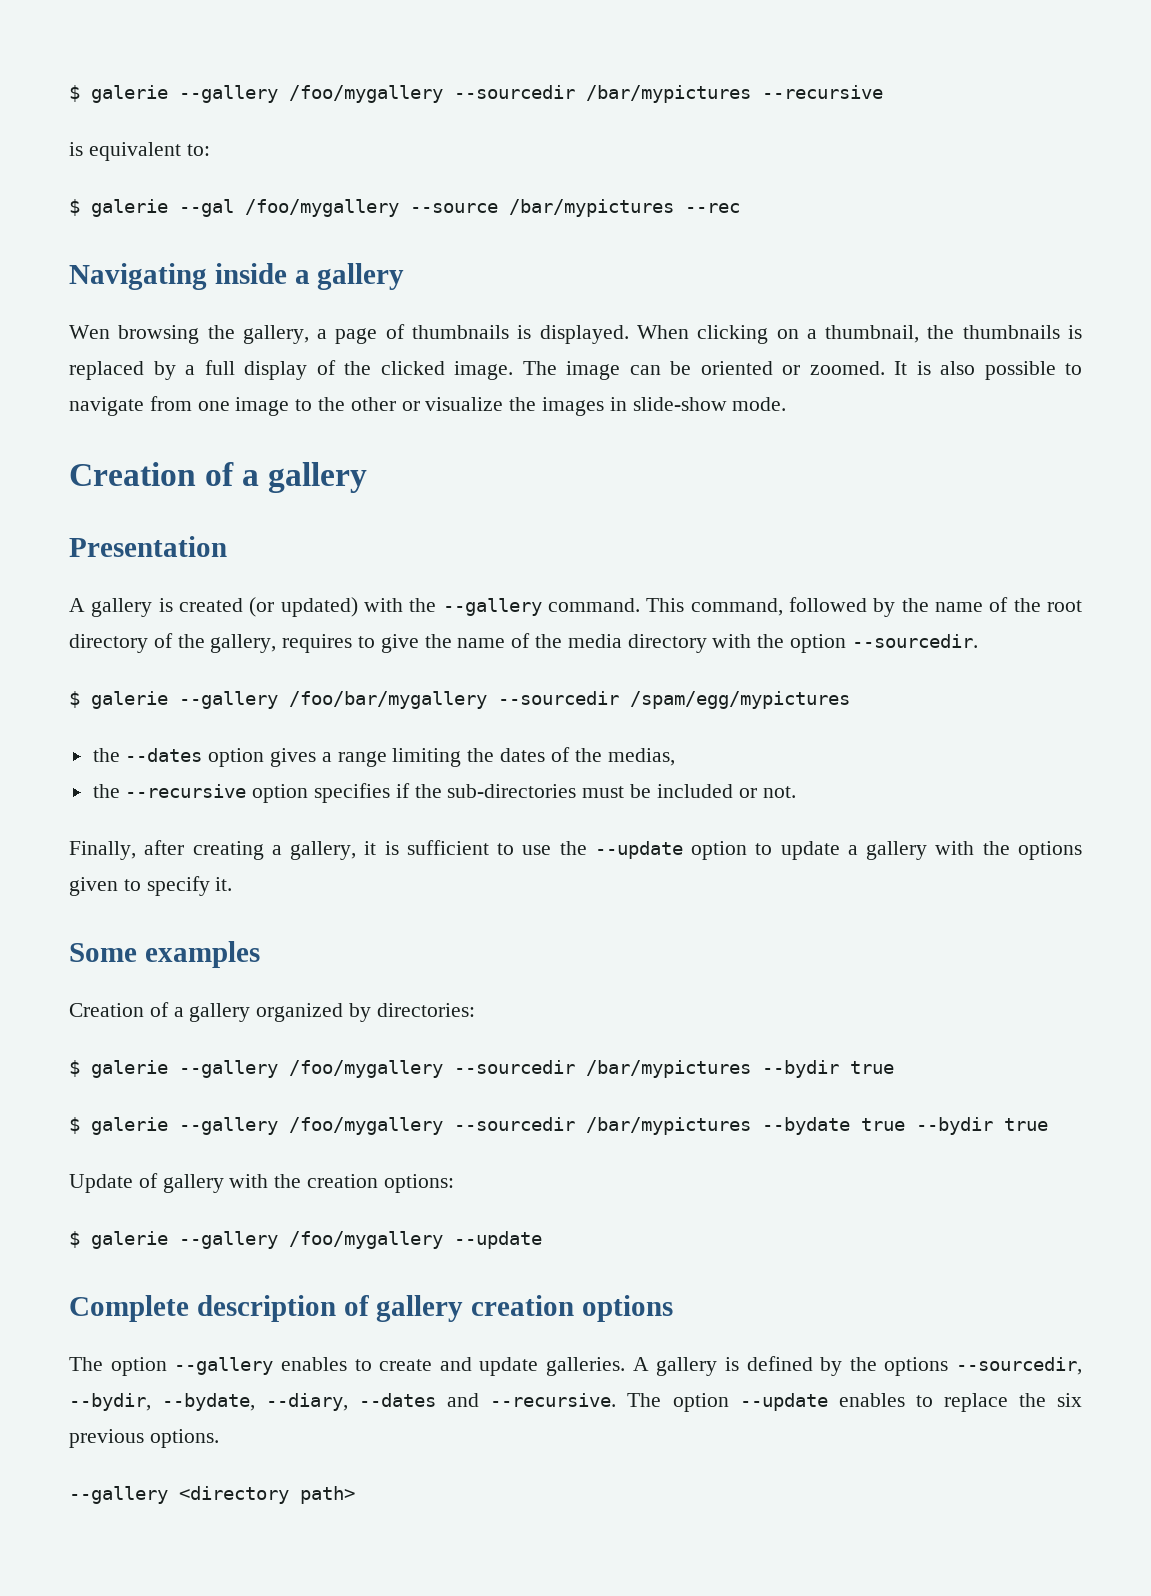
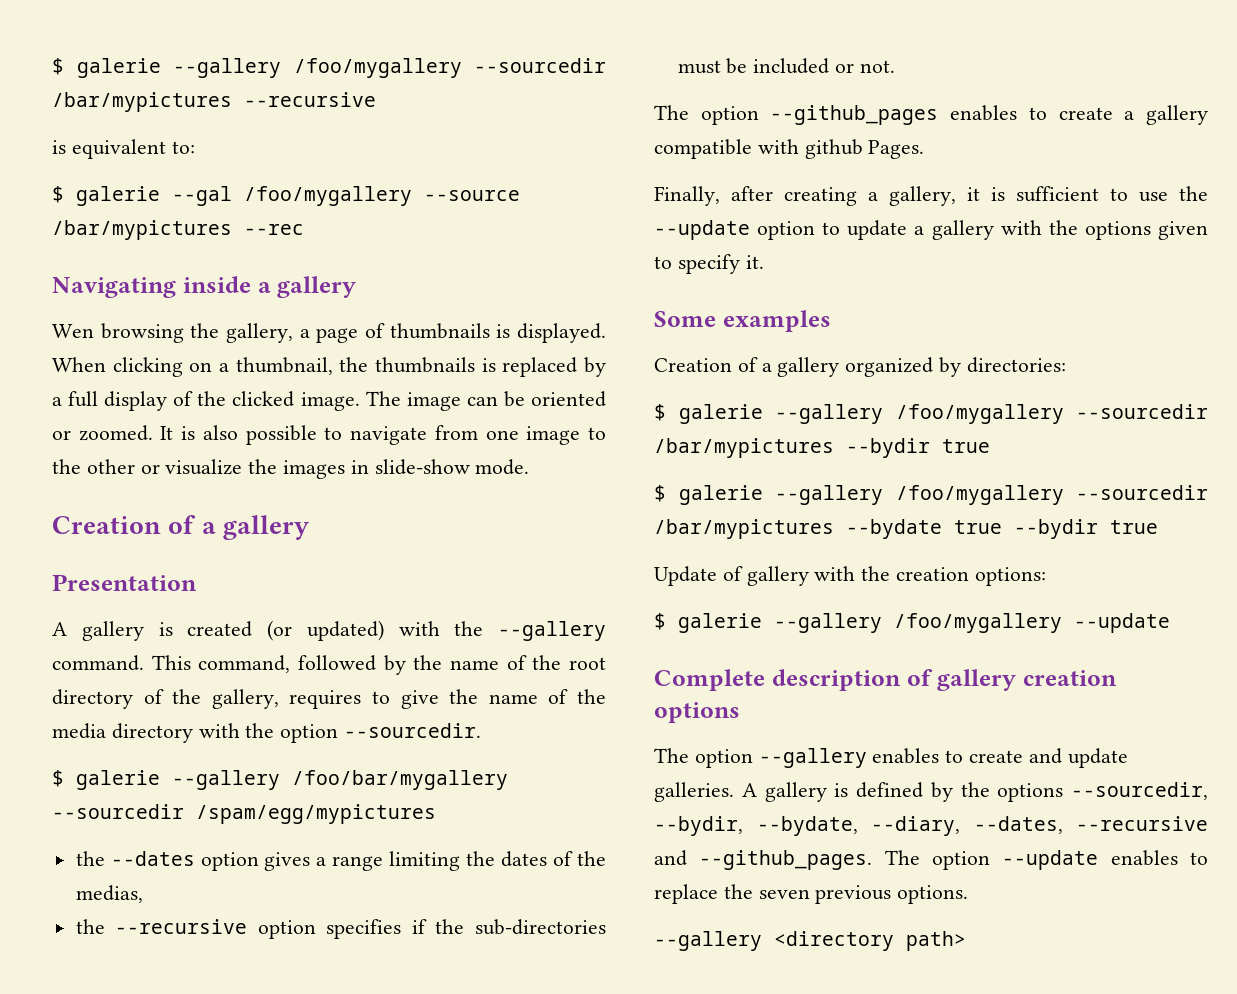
(796, 792) none -> [654,105,1208,125] [654,139,925,159] // The option --github_pages enables to create a gallery compatible with github Pages.
[359,1393,617,1407] --dates and --recursive. -> [973,816,1208,834] [654,850,873,870] --dates, --recursive and --github_pages.
[1057,1393,1083,1407] six -> [758,889,810,899] seven

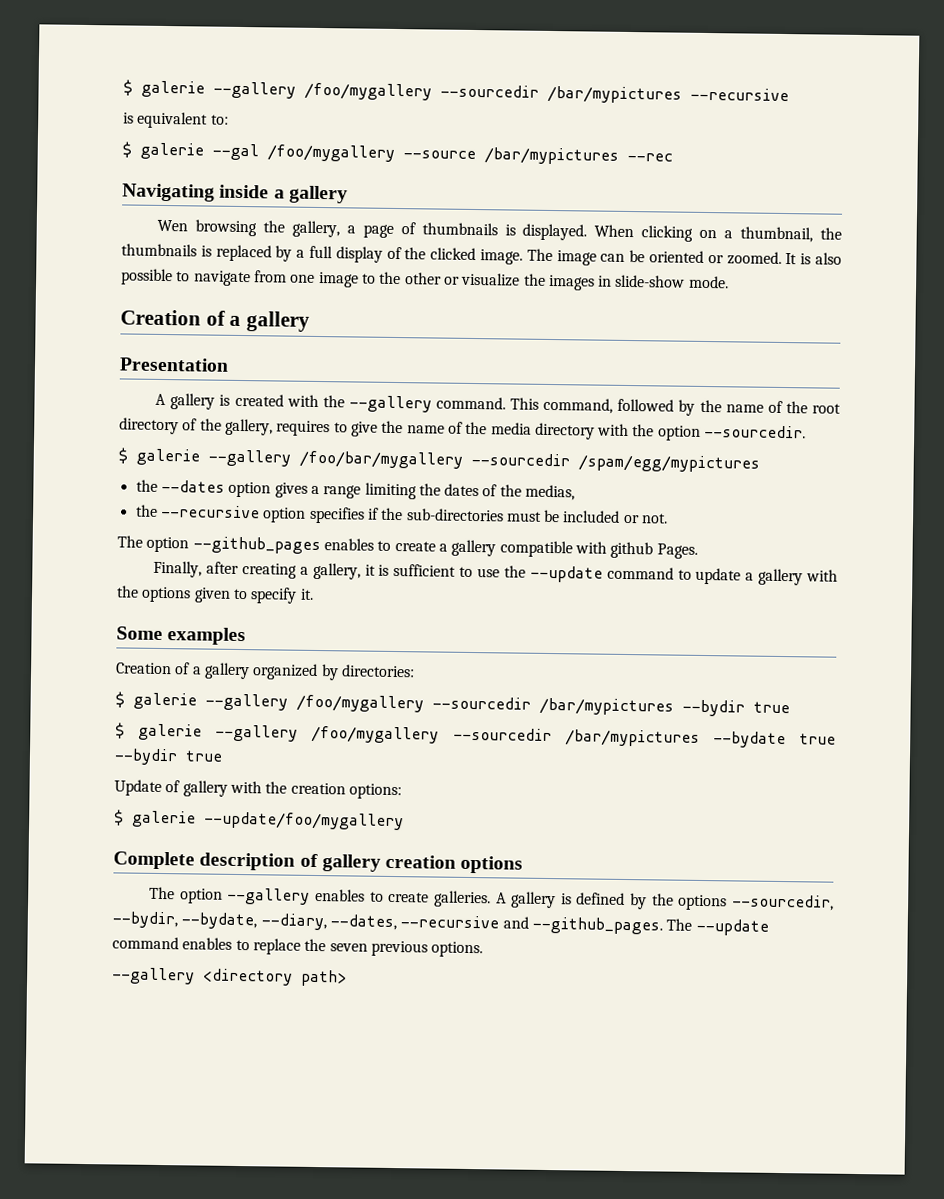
[267,620,384,641] (or updated) -> (284, 400) none
[757,221,816,240] option -> [606,566,674,580] command
[774,613,1170,633] --gallery /foo/mygallery --update -> [204,811,404,831] --update/foo/mygallery
[1028,748,1128,768] and update -> (430, 897) none
[932,850,1099,870] option --update -> [695,918,769,936] [112,936,179,950] --update command

